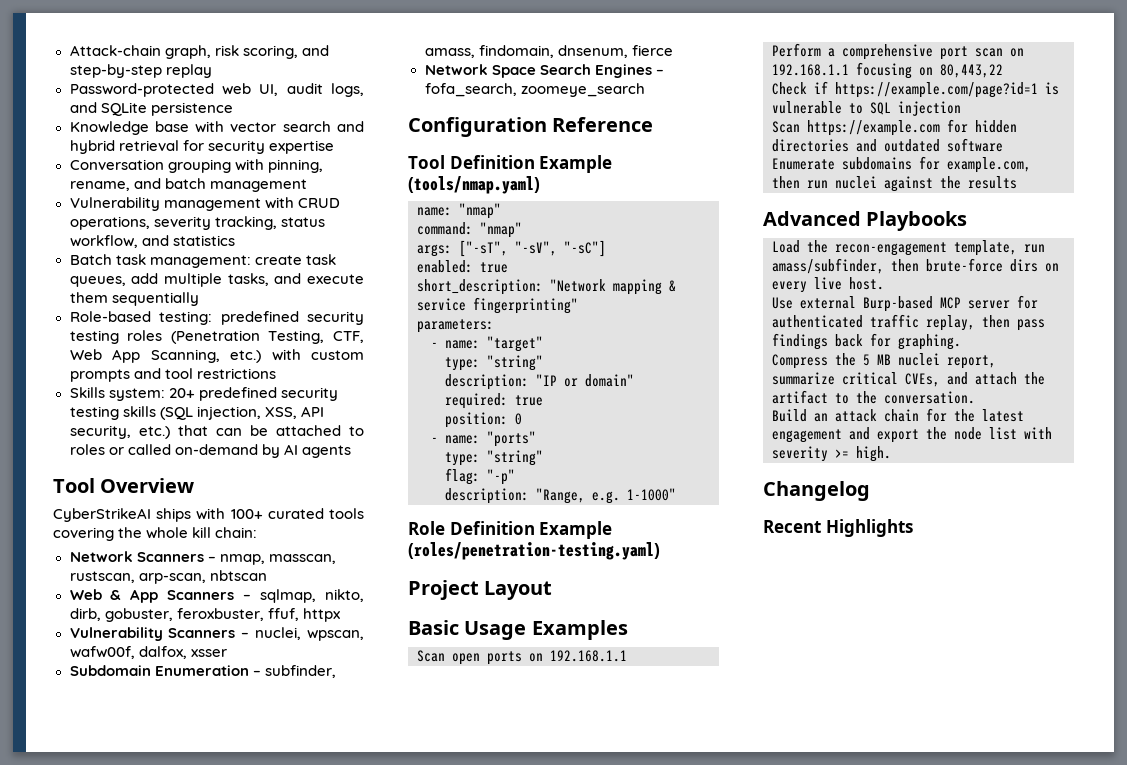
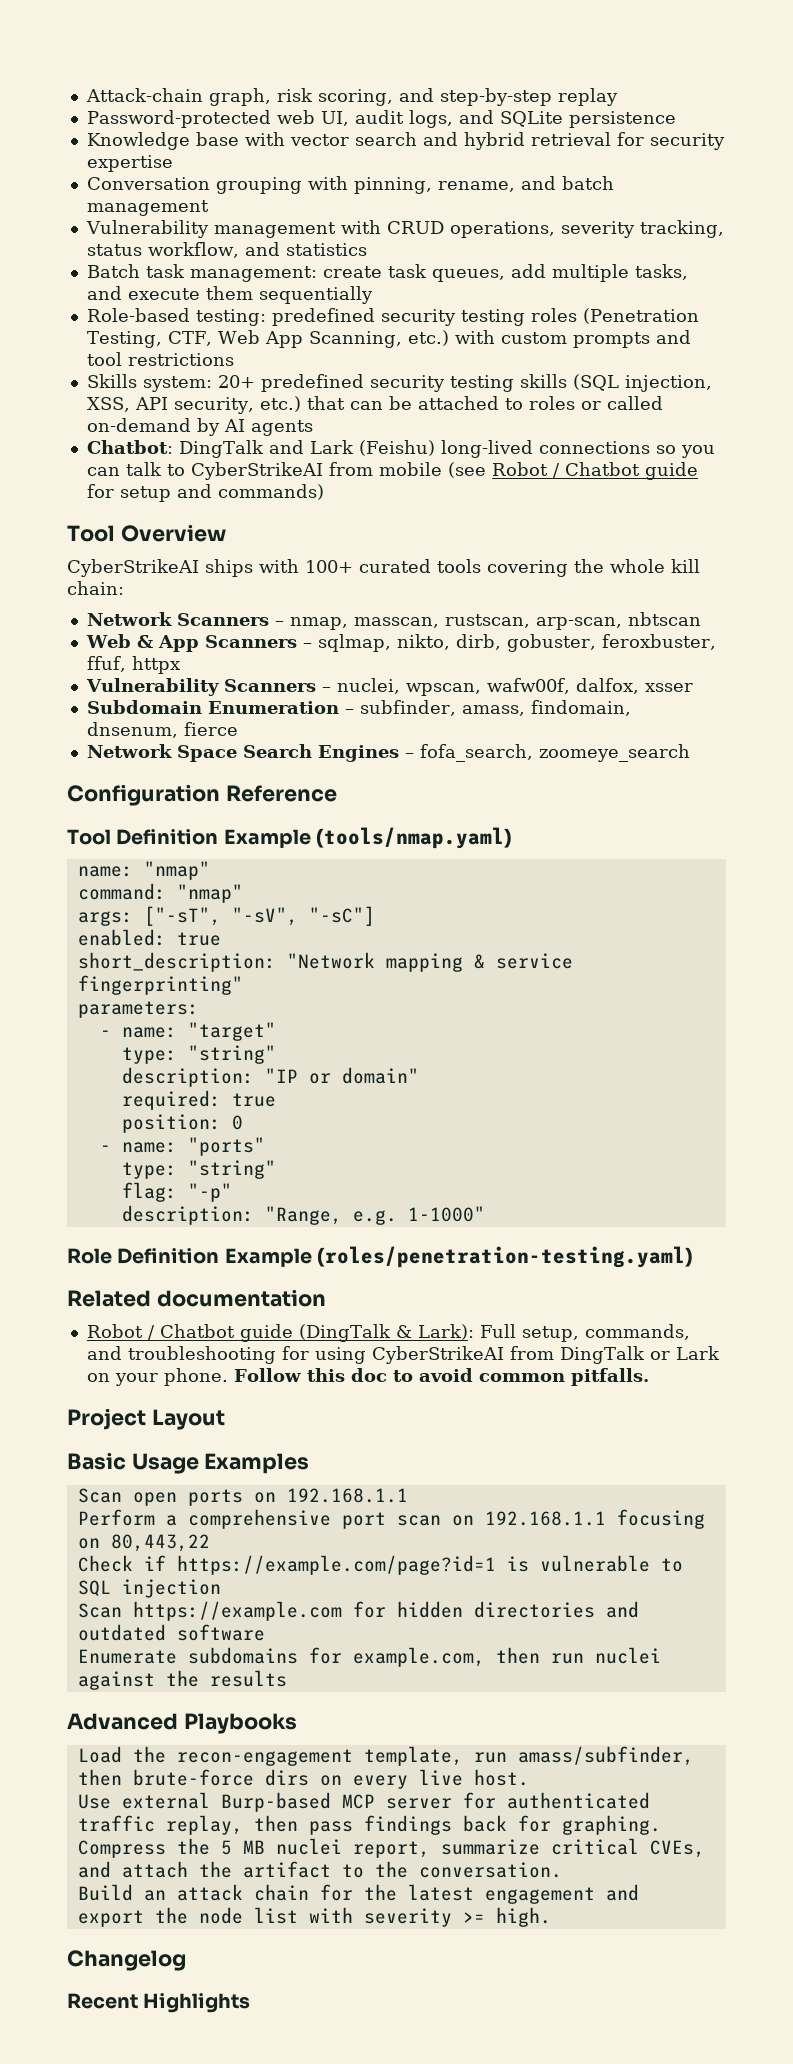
(351, 451) none -> [86,440,715,458] [86,462,698,480] [86,484,324,502] // Chatbot: DingTalk and Lark (Feishu) long-lived connections so you can talk to CyberStrikeAI from mobile (see Robot / Chatbot guide for setup and commands)
(660, 551) none -> [67,1289,326,1307] [86,1324,690,1342] [86,1346,720,1364] [86,1368,649,1386] // Related documentation // Robot / Chatbot guide (DingTalk & Lark): Full setup, commands, and troubleshooting for using CyberStrikeAI from DingTalk or Lark on your phone. Follow this doc to avoid common pitfalls.

